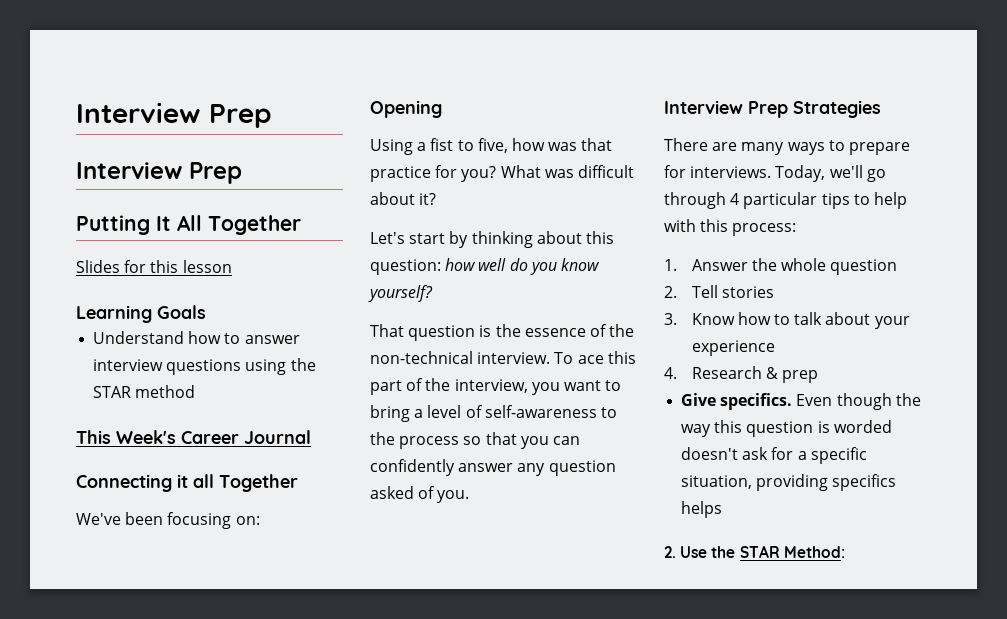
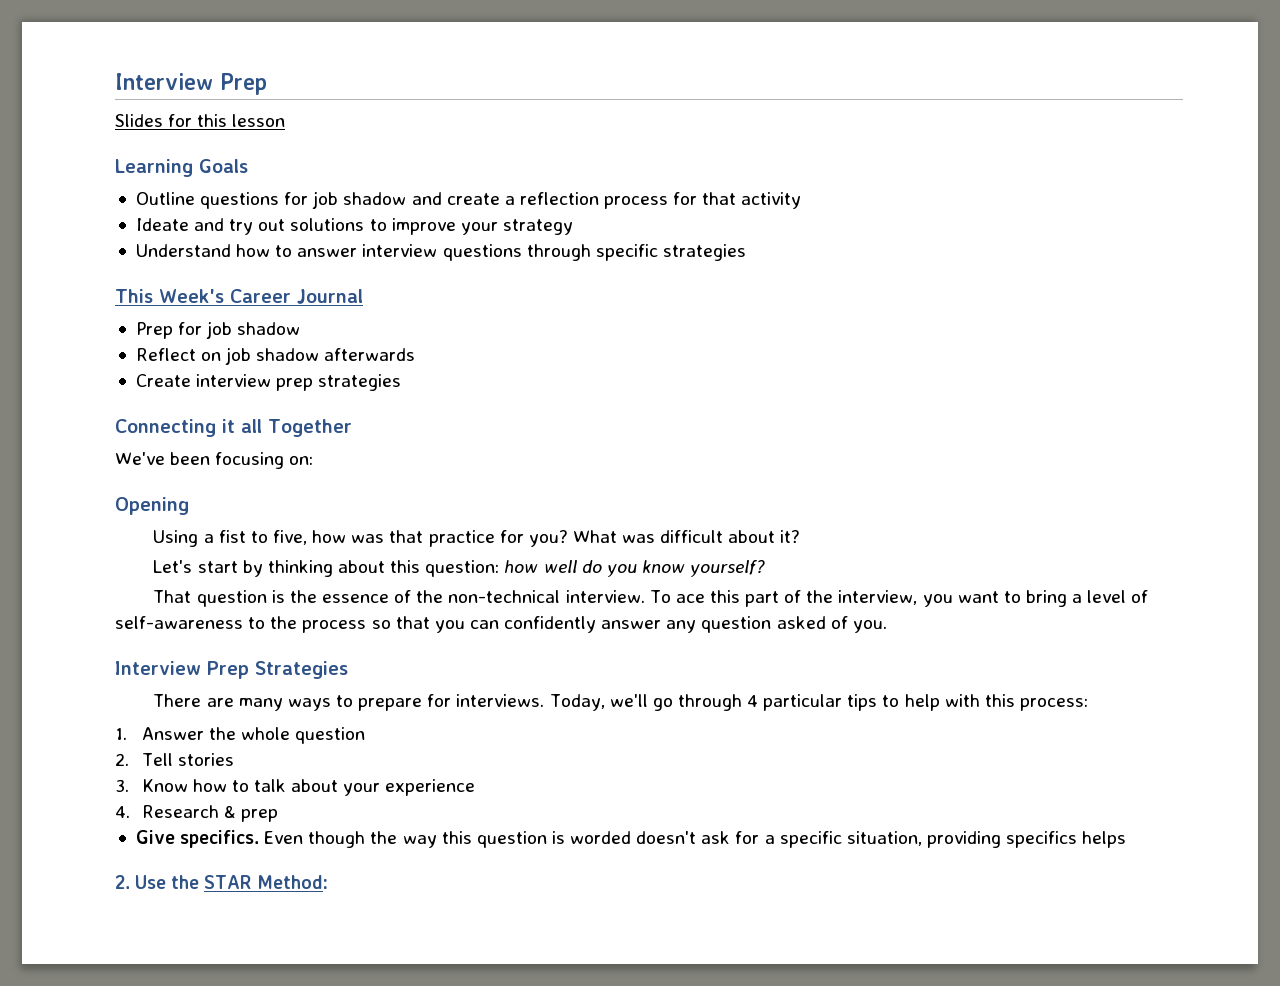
[76,102,271,128] [76,162,242,184] [76,215,301,235] Interview Prep // Interview Prep // Putting It All Together -> [115,73,267,95] Interview Prep
(206, 312) none -> [135,191,802,209] [135,218,573,235] // Outline questions for job shadow and create a reflection process for that activity // Ideate and try out solutions to improve your strategy
[245,358,316,375] [93,385,196,398] using the STAR method -> [526,244,746,261] through specific strategies
(311, 437) none -> [135,321,301,339] [135,347,416,365] [135,374,402,391] // Prep for job shadow // Reflect on job shadow afterwards // Create interview prep strategies

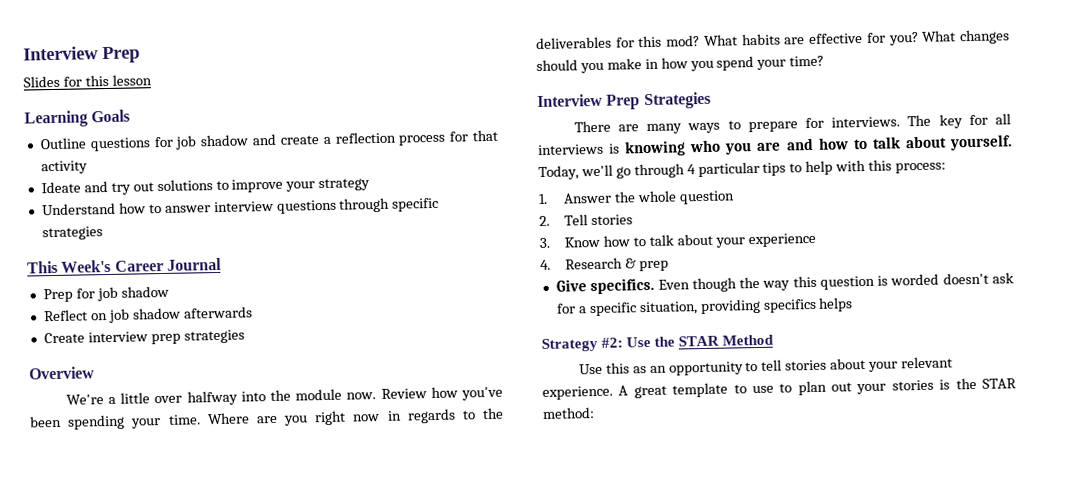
[115,419,352,437] [115,452,314,469] [115,497,189,515] [153,530,801,547] [153,560,766,577] [153,590,1149,607] [115,616,887,633] Connecting it all Together // We've been focusing on: // Opening // Using a fist to five, how was that practice for you? What was difficult about it? // Let's start by thinking about this question: how well do you know yourself? // That question is the essence of the non-technical interview. To ace this part of the interview, you want to bring a level of self-awareness to the process so that you can confidently answer any question asked of you. -> [29,366,95,380] [65,386,504,406] [29,407,505,430] [536,29,1011,50] [536,55,825,74] Overview // We're a little over halfway into the module now. Review how you've been spending your time. Where are you right now in regards to the deliverables for this mod? What habits are effective for you? What changes should you make in how you spend your time?
(545, 700) none -> [907,113,1011,129] [538,134,1012,157] The key for all interviews is knowing who you are and how to talk about yourself.
[115,875,130,889] 2. -> [541,337,624,352] Strategy #2:
[256,875,328,889] Method: -> [722,334,775,346] [578,356,953,376] [542,377,1017,400] [542,407,595,419] Method // Use this as an opportunity to tell stories about your relevant experience. A great template to use to plan out your stories is the STAR method:

